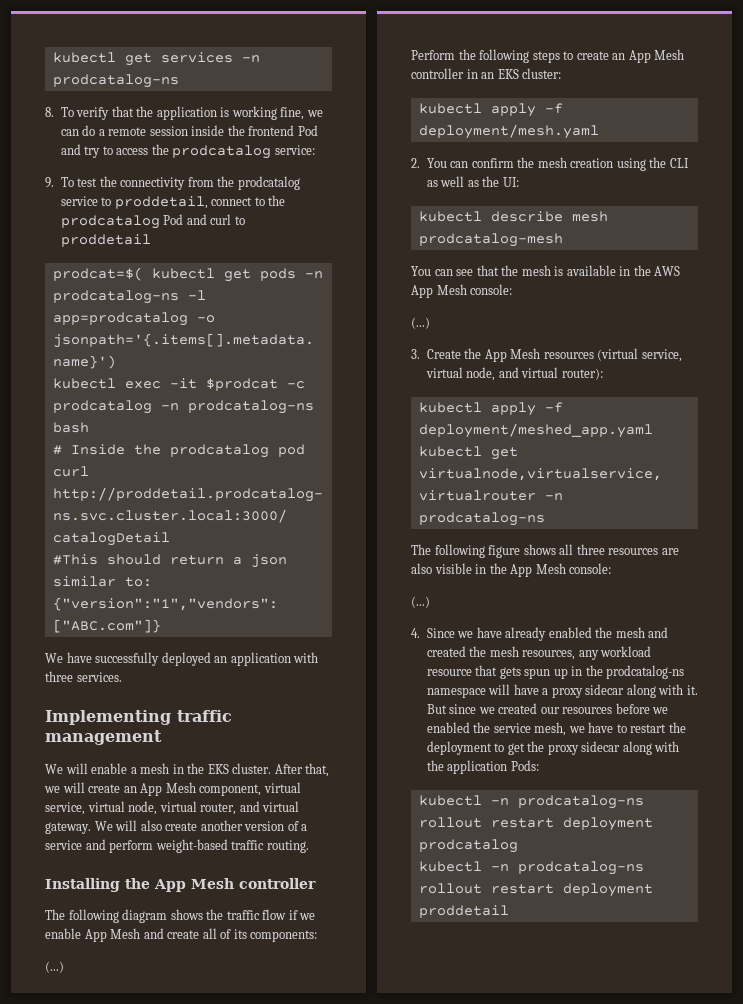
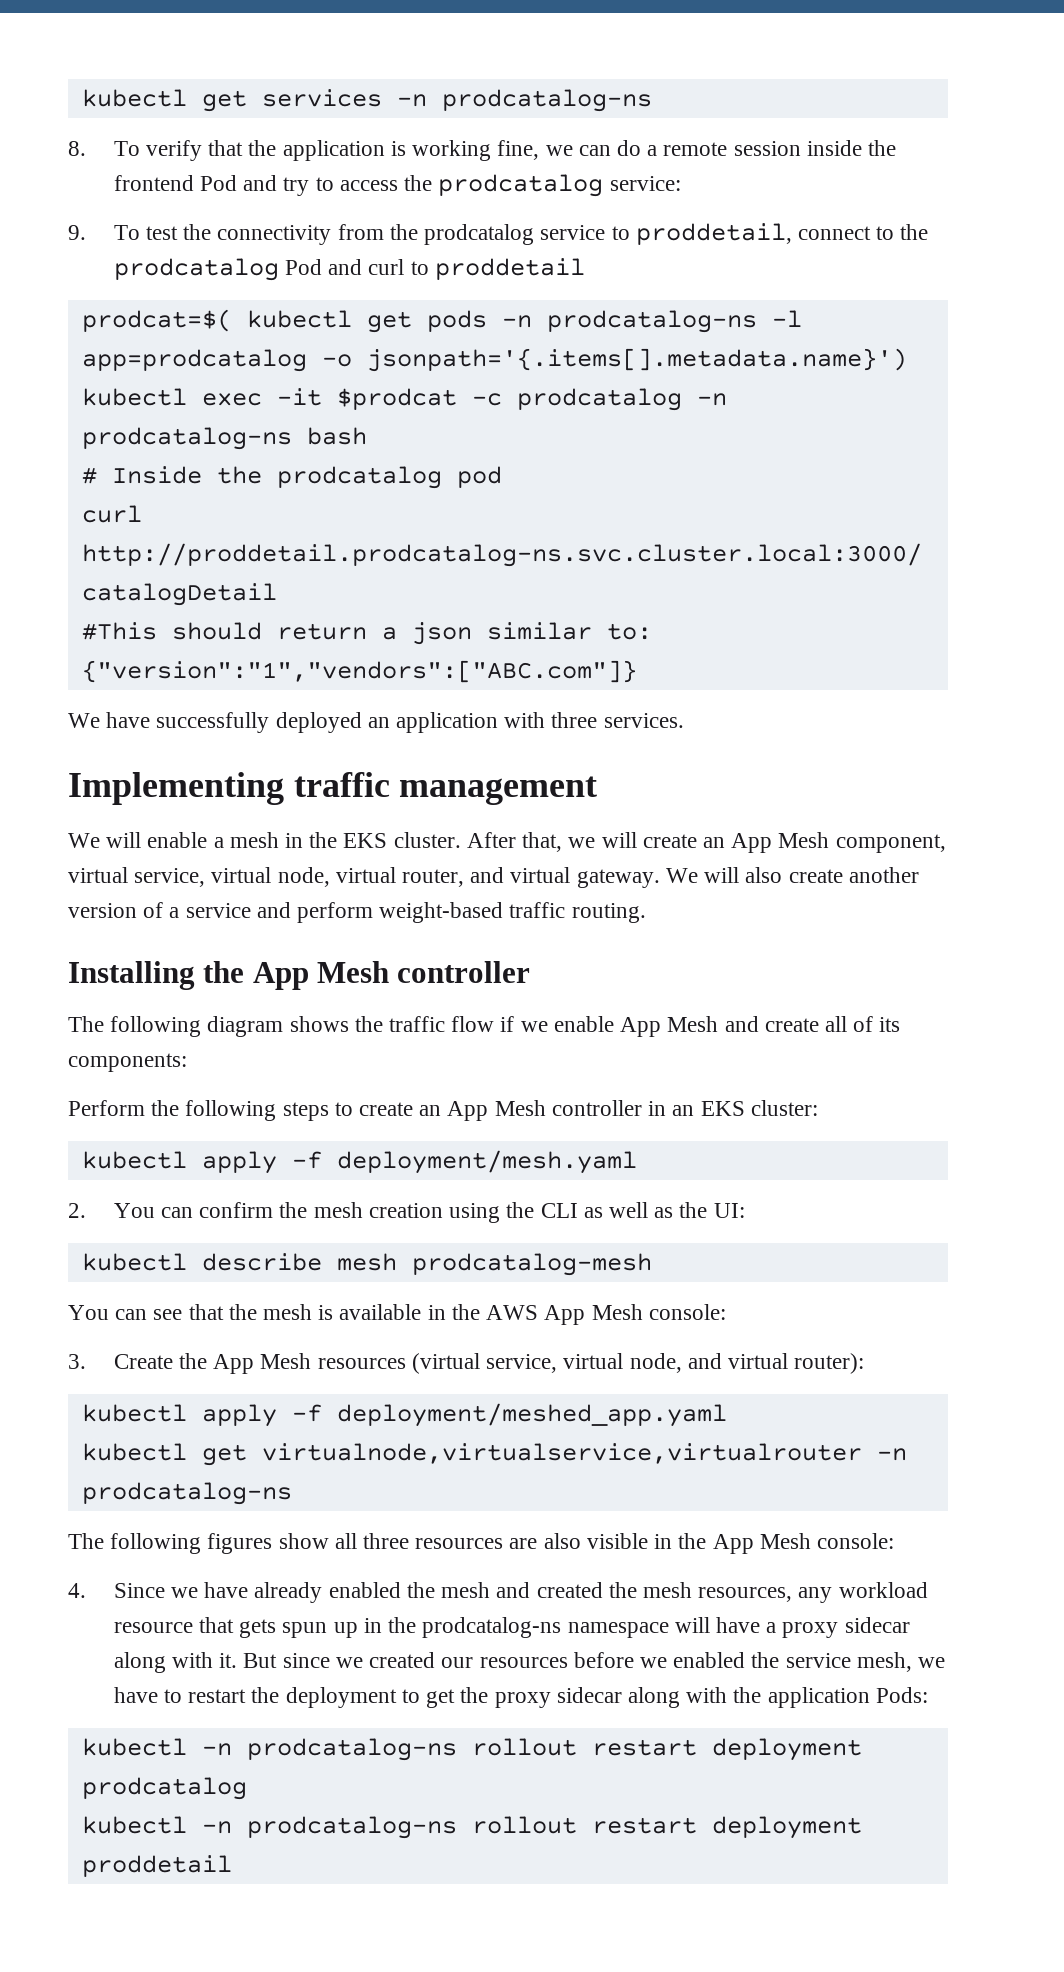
[45,961,64,973] // (...) -> (187, 1062) none
[411,317,430,329] // (...) -> (726, 1312) none
[488,544,556,558] figure shows -> [207,1533,329,1554] figures show
[411,596,430,608] // (...) -> (894, 1541) none

